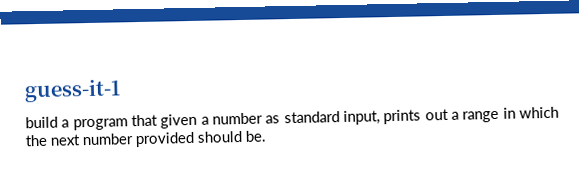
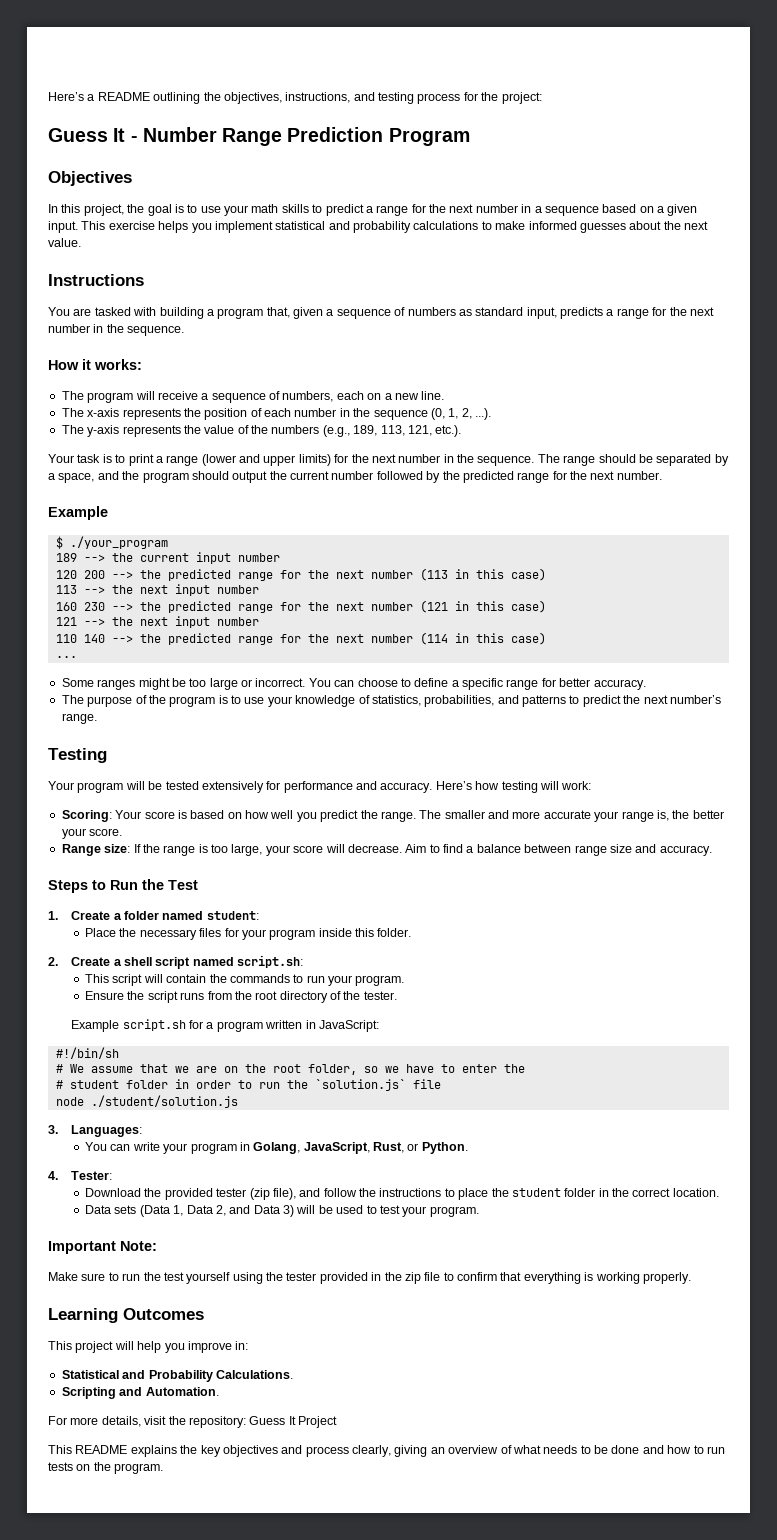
[24,79,121,103] [25,114,158,131] guess-it-1 // build a program that -> [48,92,542,104] [48,127,470,146] [48,171,132,186] [48,204,698,216] [48,221,708,233] [48,238,81,247] [48,274,144,286] [48,307,290,319] Here’s a README outlining the objectives, instructions, and testing process for the project: // Guess It - Number Range Prediction Program // Objectives // In this project, the goal is to use your math skills to predict a range for the next number in a sequence based on a given input. This exercise helps you implement statistical and probability calculations to make informed guesses about the next value. // Instructions // You are tasked with building a program that,
[212,106,559,125] [25,130,266,148] number as standard input, prints out a range in which the next number provided should be. -> [336,307,714,319] [48,324,185,336] [48,359,142,370] [61,391,445,403] [61,408,491,420] [61,425,462,437] [48,454,729,466] [48,471,662,483] [48,506,108,520] [55,536,168,549] [55,552,280,564] [55,568,546,581] [55,584,259,596] [55,600,546,613] [55,616,259,628] [55,632,546,645] [55,656,77,658] [61,678,646,690] [61,695,721,707] [61,713,97,724] [48,748,107,763] [48,781,592,793] [61,810,724,822] [61,828,123,839] [61,844,712,856] [48,879,198,893] [48,911,259,920] [85,928,412,940] [48,955,304,969] [85,974,405,986] [85,991,397,1003] [71,1019,379,1032] [55,1047,119,1059] [55,1064,525,1075] [55,1079,441,1091] [55,1095,238,1108] [48,1125,143,1137] [85,1142,468,1154] [48,1171,113,1180] [85,1188,719,1200] [85,1205,479,1217] [48,1241,157,1254] [48,1272,691,1284] [48,1308,204,1323] [48,1341,249,1353] [61,1370,293,1382] [61,1387,219,1399] [48,1416,337,1428] [48,1445,725,1457] [48,1462,164,1474] sequence of numbers as standard input, predicts a range for the next number in the sequence. // How it works: // The program will receive a sequence of numbers, each on a new line. // The x-axis represents the position of each number in the sequence (0, 1, 2, ...). // The y-axis represents the value of the numbers (e.g., 189, 113, 121, etc.). // Your task is to print a range (lower and upper limits) for the next number in the sequence. The range should be separated by a space, and the program should output the current number followed by the predicted range for the next number. // Example // $ ./your_program // 189 --> the current input number // 120 200 --> the predicted range for the next number (113 in this case) // 113 --> the next input number // 160 230 --> the predicted range for the next number (121 in this case) // 121 --> the next input number // 110 140 --> the predicted range for the next number (114 in this case) // ... // Some ranges might be too large or incorrect. You can choose to define a specific range for better accuracy. // The purpose of the program is to use your knowledge of statistics, probabilities, and patterns to predict the next number’s range. // Testing // Your program will be tested extensively for performance and accuracy. Here’s how testing will work: // Scoring: Your score is based on how well you predict the range. The smaller and more accurate your range is, the better your score. // Range size: If the range is too large, your score will decrease. Aim to find a balance between range size and accuracy. // Steps to Run the Test // 1. Create a folder named student: // Place the necessary files for your program inside this folder. // 2. Create a shell script named script.sh: // This script will contain the commands to run your program. // Ensure the script runs from the root directory of the tester. // Example script.sh for a program written in JavaScript: // #!/bin/sh // # We assume that we are on the root folder, so we have to enter the // # student folder in order to run the `solution.js` file // node ./student/solution.js // 3. Languages: // You can write your program in Golang, JavaScript, Rust, or Python. // 4. Tester: // Download the provided tester (zip file), and follow the instructions to place the student folder in the correct location. // Data sets (Data 1, Data 2, and Data 3) will be used to test your program. // Important Note: // Make sure to run the test yourself using the tester provided in the zip file to confirm that everything is working properly. // Learning Outcomes // This project will help you improve in: // Statistical and Probability Calculations. // Scripting and Automation. // For more details, visit the repository: Guess It Project // This README explains the key objectives and process clearly, giving an overview of what needs to be done and how to run tests on the program.

